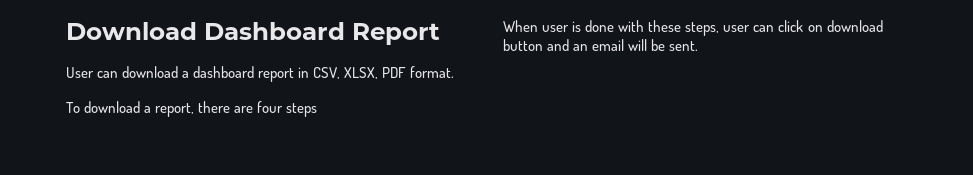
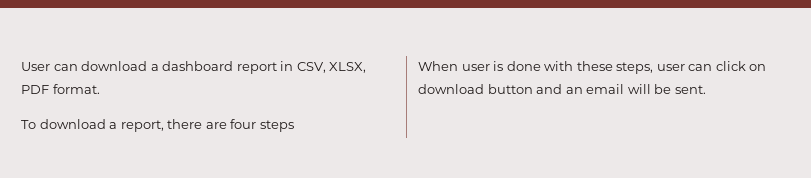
[66,22,440,45] Download Dashboard Report // -> (21, 66) none

